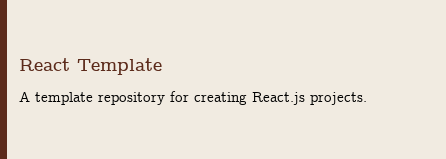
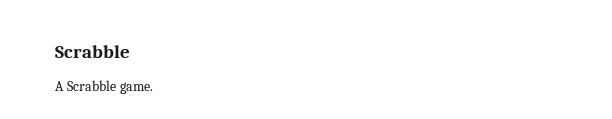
[19,58,162,75] React Template -> [55,45,130,58] Scrabble
[35,91,367,105] template repository for creating React.js projects. -> [66,80,153,94] Scrabble game.

